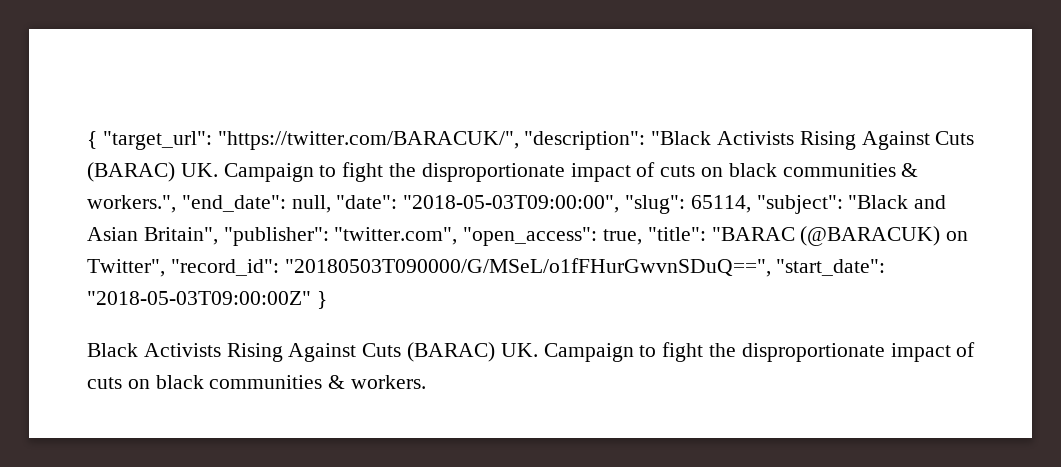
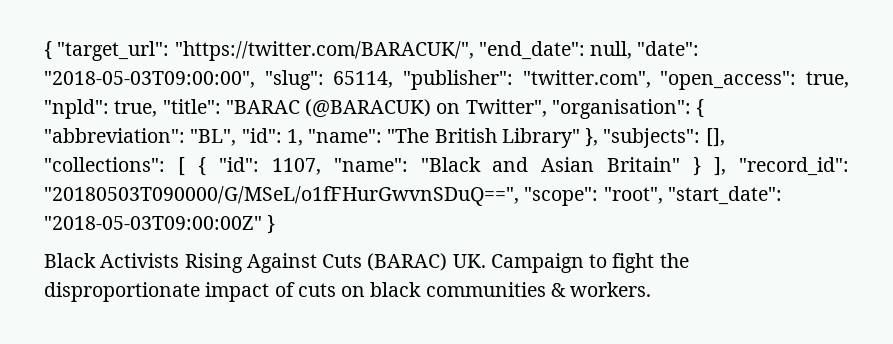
[524,131,975,150] [87,162,919,182] [87,195,176,213] "description": "Black Activists Rising Against Cuts (BARAC) UK. Campaign to fight the disproportionate impact of cuts on black communities & workers.", -> (474, 51) none
[756,195,947,214] [87,227,218,245] "subject": "Black and Asian Britain", -> (394, 79) none
(643, 237) none -> [44,99,158,119] "npld": true,
[170,258,771,277] "record_id": "20180503T090000/G/MSeL/o1fFHurGwvnSDuQ==", -> [551,99,705,119] [44,128,725,148] [44,157,849,176] [44,186,663,206] "organisation": { "abbreviation": "BL", "id": 1, "name": "The British Library" }, "subjects": [], "collections": [ { "id": 1107, "name": "Black and Asian Britain" } ], "record_id": "20180503T090000/G/MSeL/o1fFHurGwvnSDuQ==", "scope": "root",

